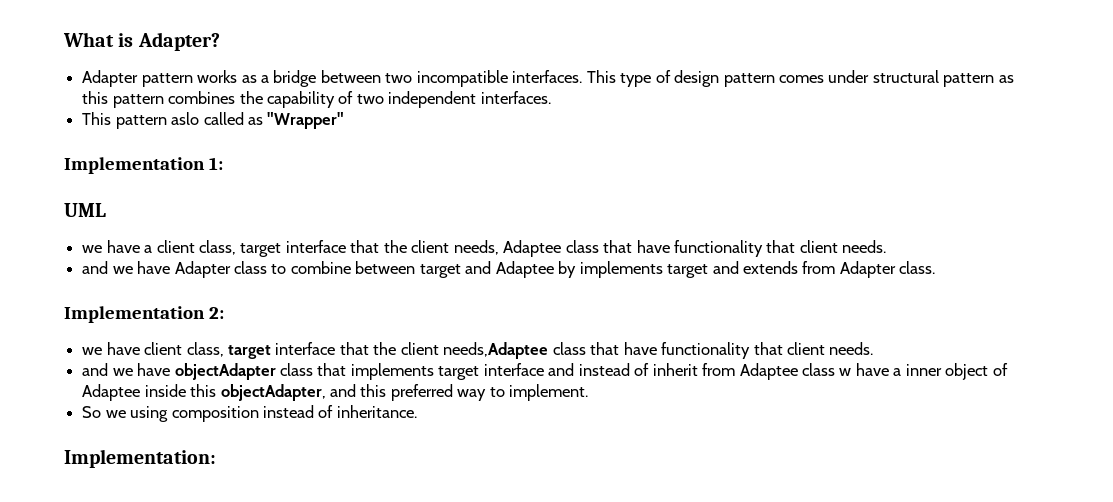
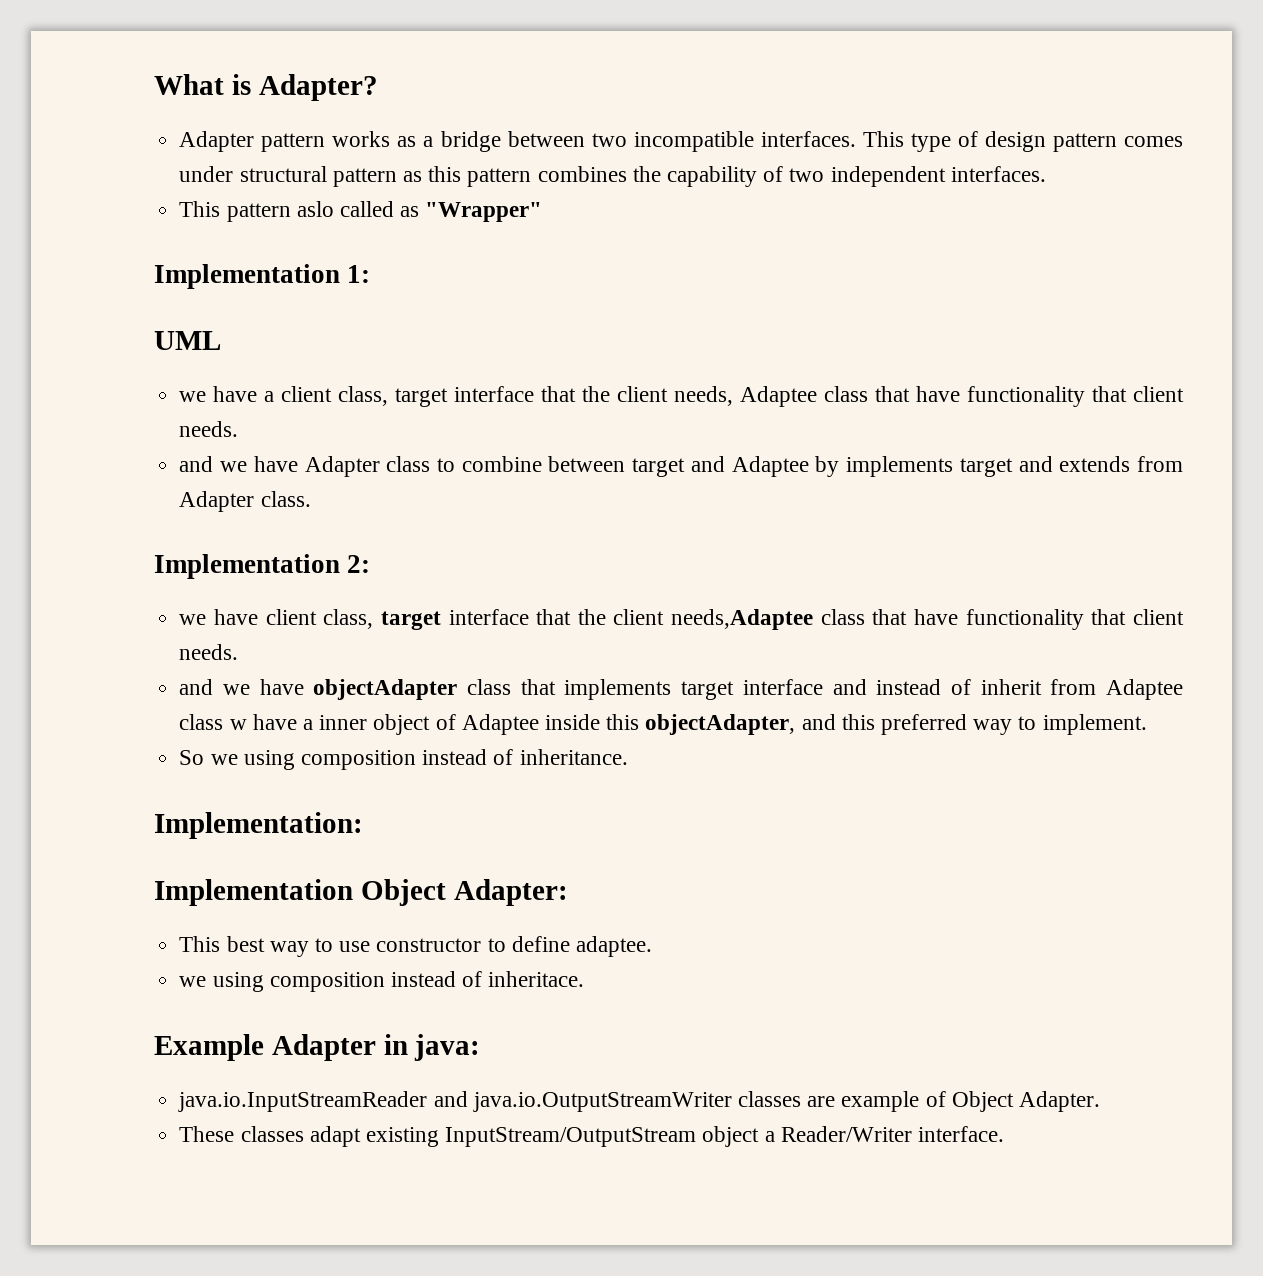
(216, 458) none -> [154,879,568,906] [179,936,652,957] [179,971,585,992] [154,1034,481,1061] [178,1091,1100,1112] [179,1126,1004,1147] // Implementation Object Adapter: // This best way to use constructor to define adaptee. // we using composition instead of inheritace. // Example Adapter in java: // java.io.InputStreamReader and java.io.OutputStreamWriter classes are example of Object Adapter. // These classes adapt existing InputStream/OutputStream object a Reader/Writer interface.

